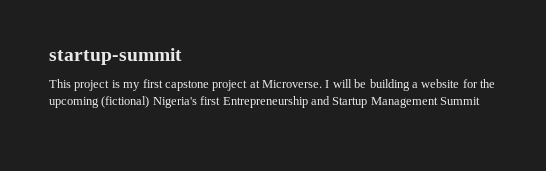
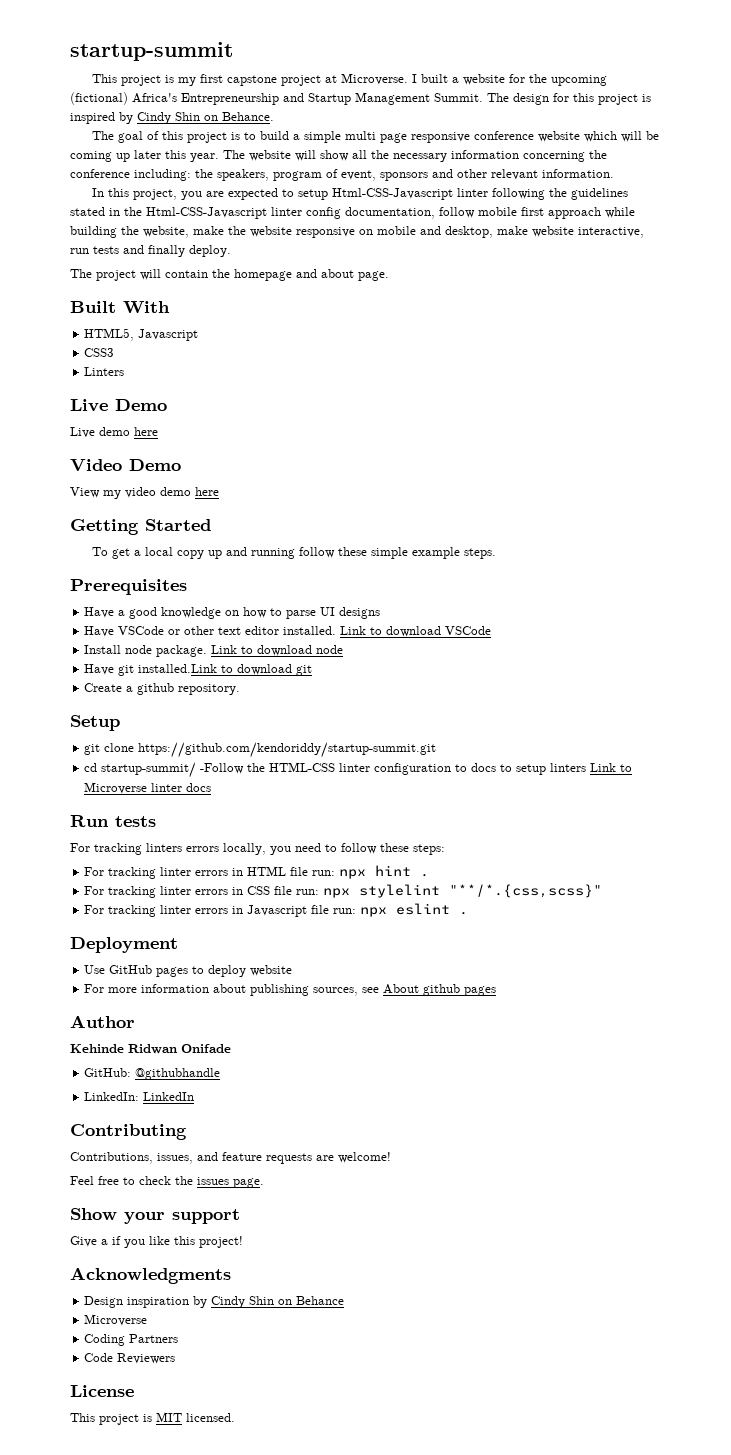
[332,79,410,91] will be building -> [421,74,449,83] built
[152,96,221,108] Nigeria's first -> [132,93,177,103] Africa's
[440,97,480,105] Summit -> [434,93,651,105] [70,112,274,124] [92,131,660,143] [70,150,607,162] [70,169,614,181] [92,188,629,200] [70,207,635,219] [70,226,644,238] [70,245,231,257] [70,269,389,281] [70,301,170,314] [84,328,199,341] [84,348,115,357] [84,367,125,376] [70,399,167,412] [70,427,158,438] [70,459,181,471] [70,487,219,499] [70,519,211,535] [92,547,497,559] [70,579,187,595] [84,607,381,619] [84,626,492,637] [84,645,344,657] [84,664,313,676] [84,683,241,695] [70,715,120,731] [84,742,437,758] [84,762,633,778] [84,782,212,794] [70,815,156,827] [70,843,445,855] [84,865,430,879] [84,884,603,898] [84,903,469,917] [70,937,178,953] [84,965,293,977] [84,984,497,996] [70,1015,135,1028] [70,1044,231,1054] [84,1068,221,1080] [84,1092,195,1101] [70,1124,187,1140] [70,1152,391,1164] [70,1176,264,1188] [70,1208,240,1224] [70,1236,243,1248] [70,1267,231,1284] [84,1296,345,1308] [84,1314,148,1326] [84,1334,179,1346] [84,1353,176,1364] [70,1385,134,1397] [70,1412,235,1425] Summit. The design for this project is inspired by Cindy Shin on Behance. // The goal of this project is to build a simple multi page responsive conference website which will be coming up later this year. The website will show all the necessary information concerning the conference including: the speakers, program of event, sponsors and other relevant information. // In this project, you are expected to setup Html-CSS-Javascript linter following the guidelines stated in the Html-CSS-Javascript linter config documentation, follow mobile first approach while building the website, make the website responsive on mobile and desktop, make website interactive, run tests and finally deploy. // The project will contain the homepage and about page. // Built With // HTML5, Javascript // CSS3 // Linters // Live Demo // Live demo here // Video Demo // View my video demo here // Getting Started // To get a local copy up and running follow these simple example steps. // Prerequisites // Have a good knowledge on how to parse UI designs // Have VSCode or other text editor installed. Link to download VSCode // Install node package. Link to download node // Have git installed.Link to download git // Create a github repository. // Setup // git clone https://github.com/kendoriddy/startup-summit.git // cd startup-summit/ -Follow the HTML-CSS linter configuration to docs to setup linters Link to Microverse linter docs // Run tests // For tracking linters errors locally, you need to follow these steps: // For tracking linter errors in HTML file run: npx hint . // For tracking linter errors in CSS file run: npx stylelint "**/*.{css,scss}" // For tracking linter errors in Javascript file run: npx eslint . // Deployment // Use GitHub pages to deploy website // For more information about publishing sources, see About github pages // Author // Kehinde Ridwan Onifade // GitHub: @githubhandle // LinkedIn: LinkedIn // Contributing // Contributions, issues, and feature requests are welcome! // Feel free to check the issues page. // Show your support // Give a if you like this project! // Acknowledgments // Design inspiration by Cindy Shin on Behance // Microverse // Coding Partners // Code Reviewers // License // This project is MIT licensed.

